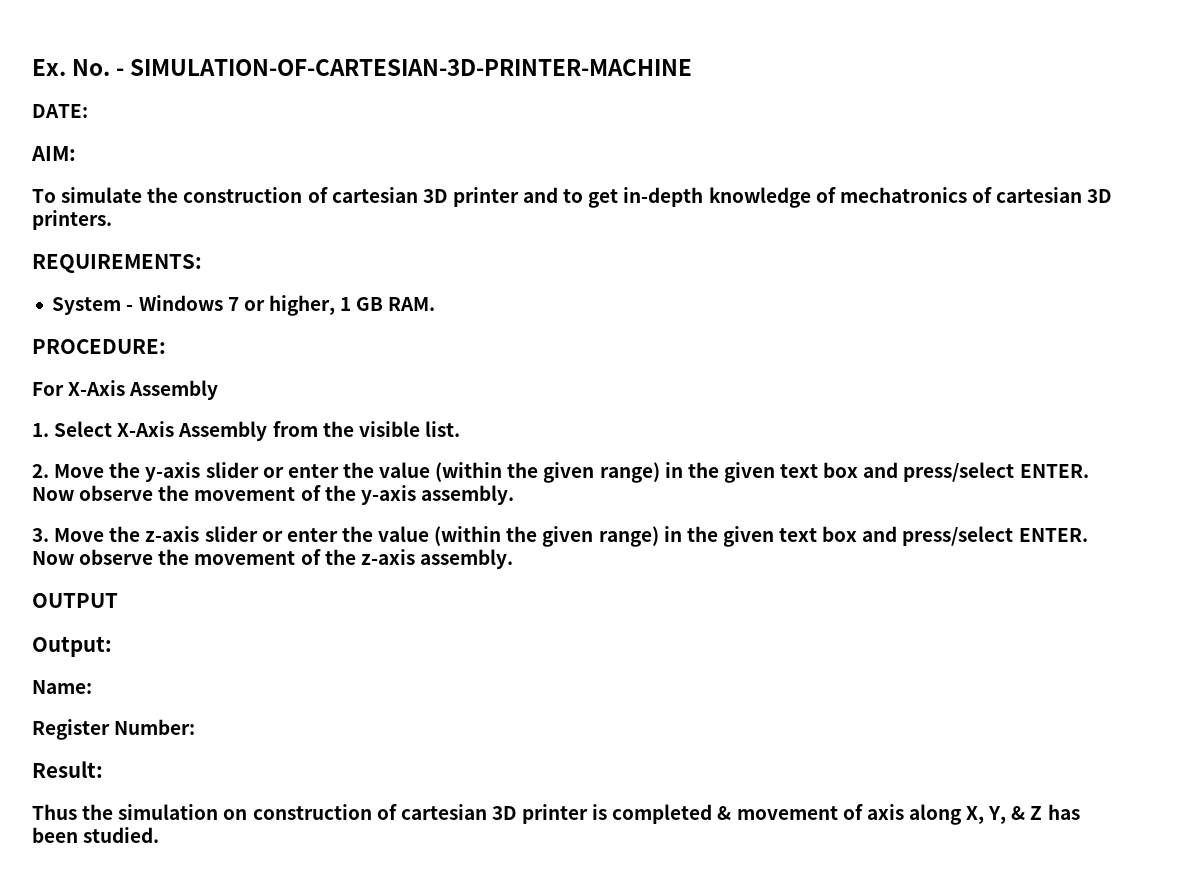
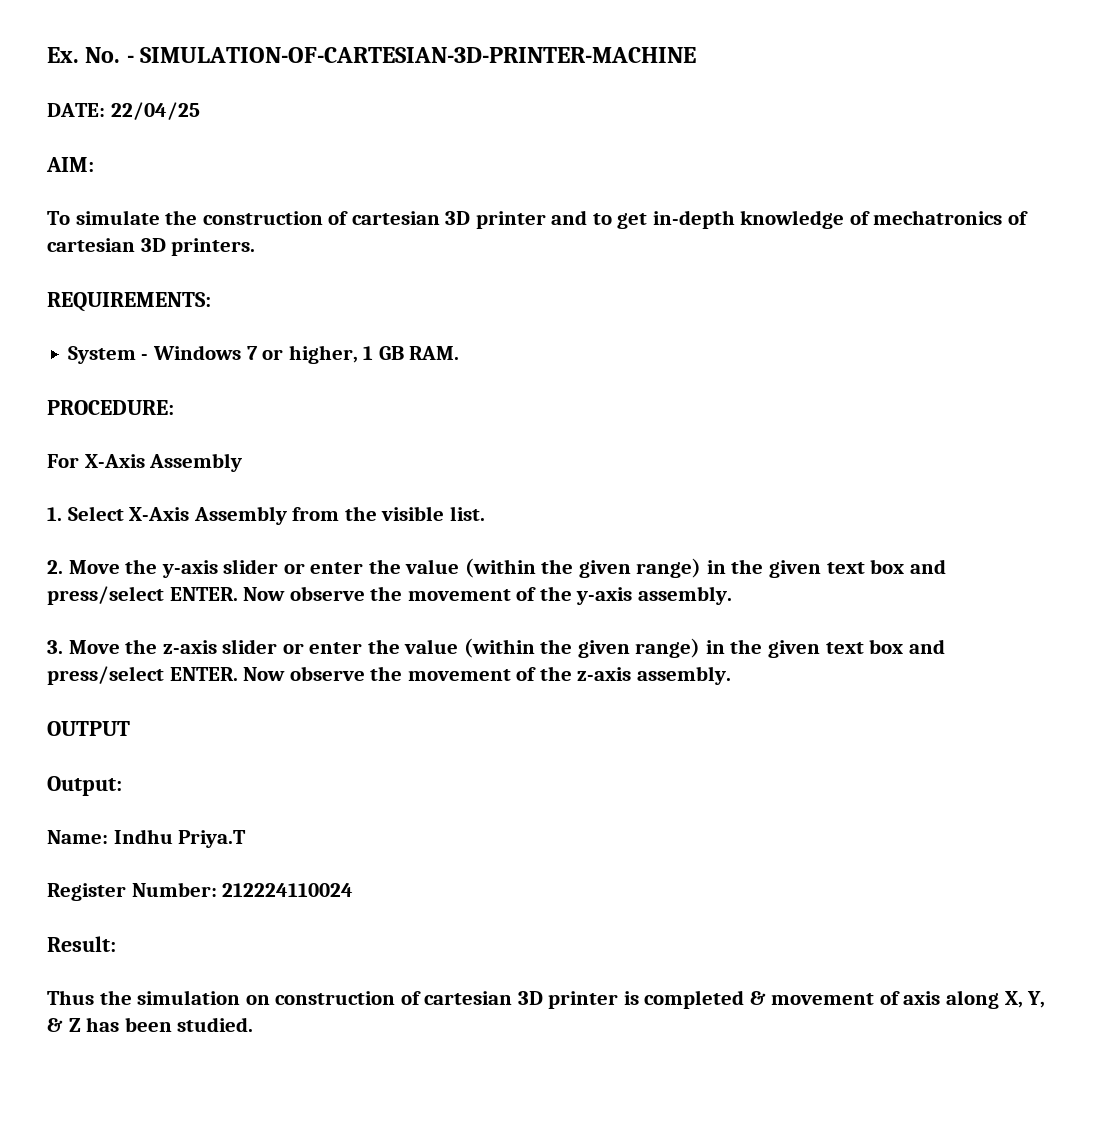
(88, 111) none -> [110,102,200,120] 22/04/25
(92, 687) none -> [113,829,247,848] Indhu Priya.T
(196, 727) none -> [222,883,354,897] 212224110024

